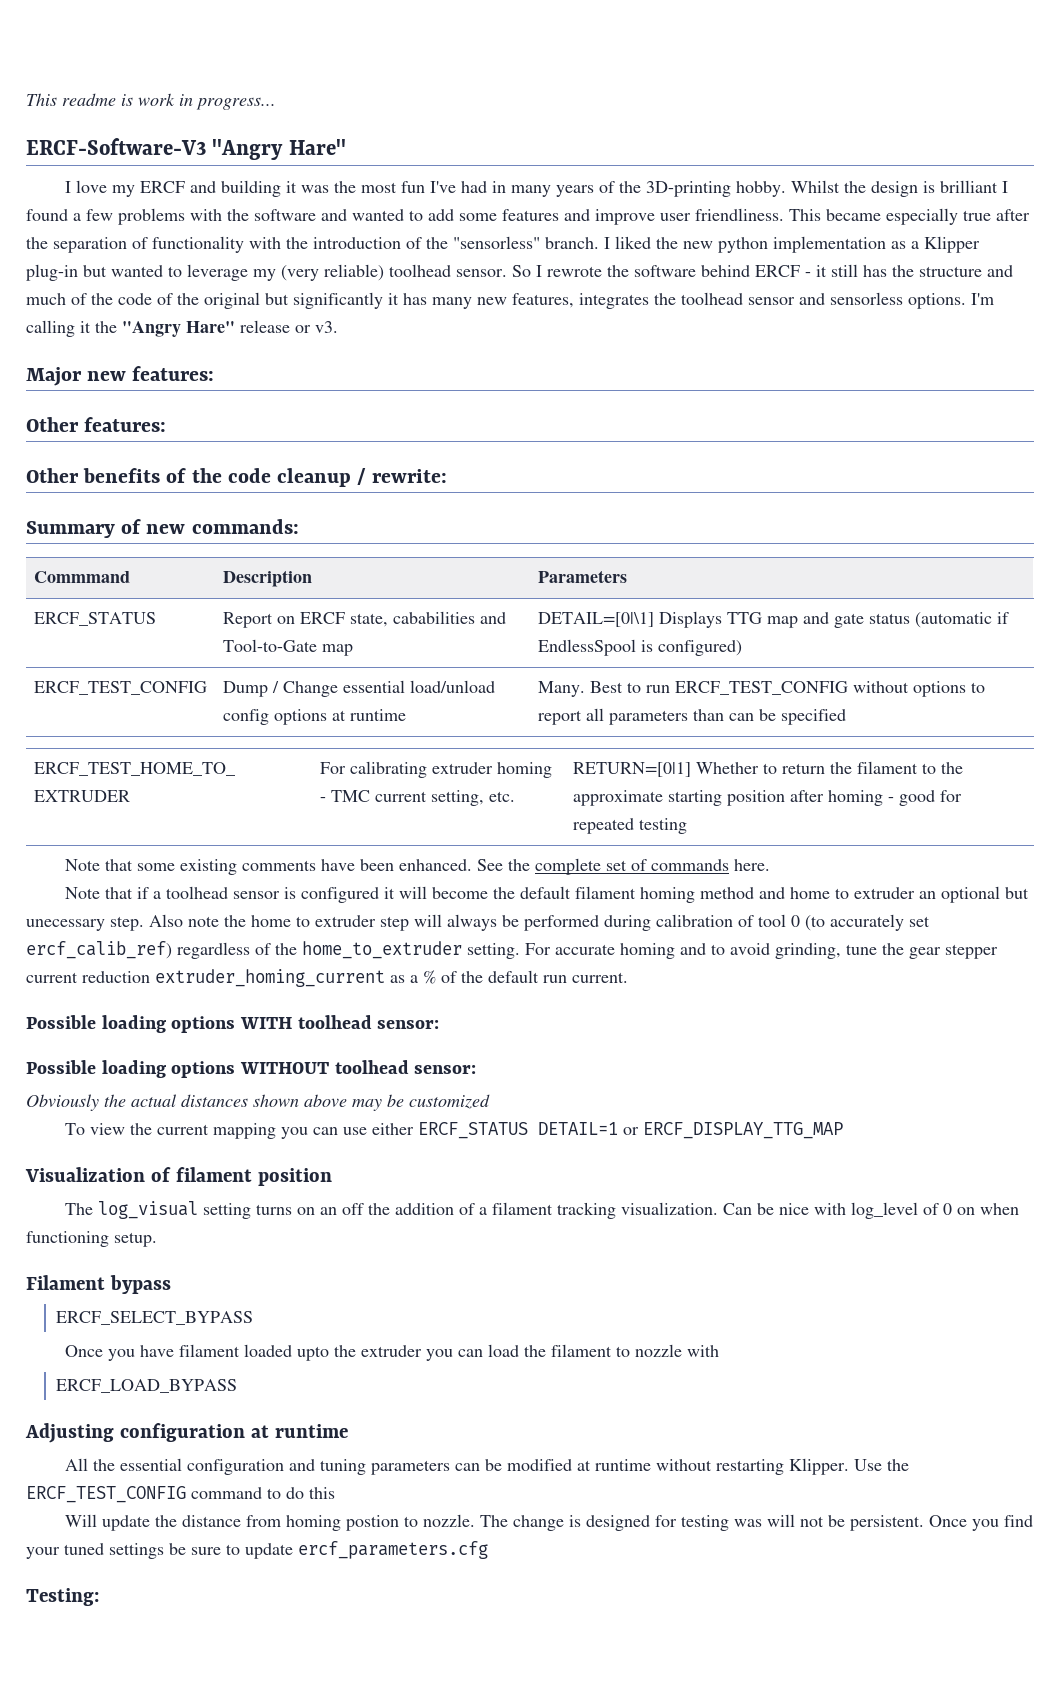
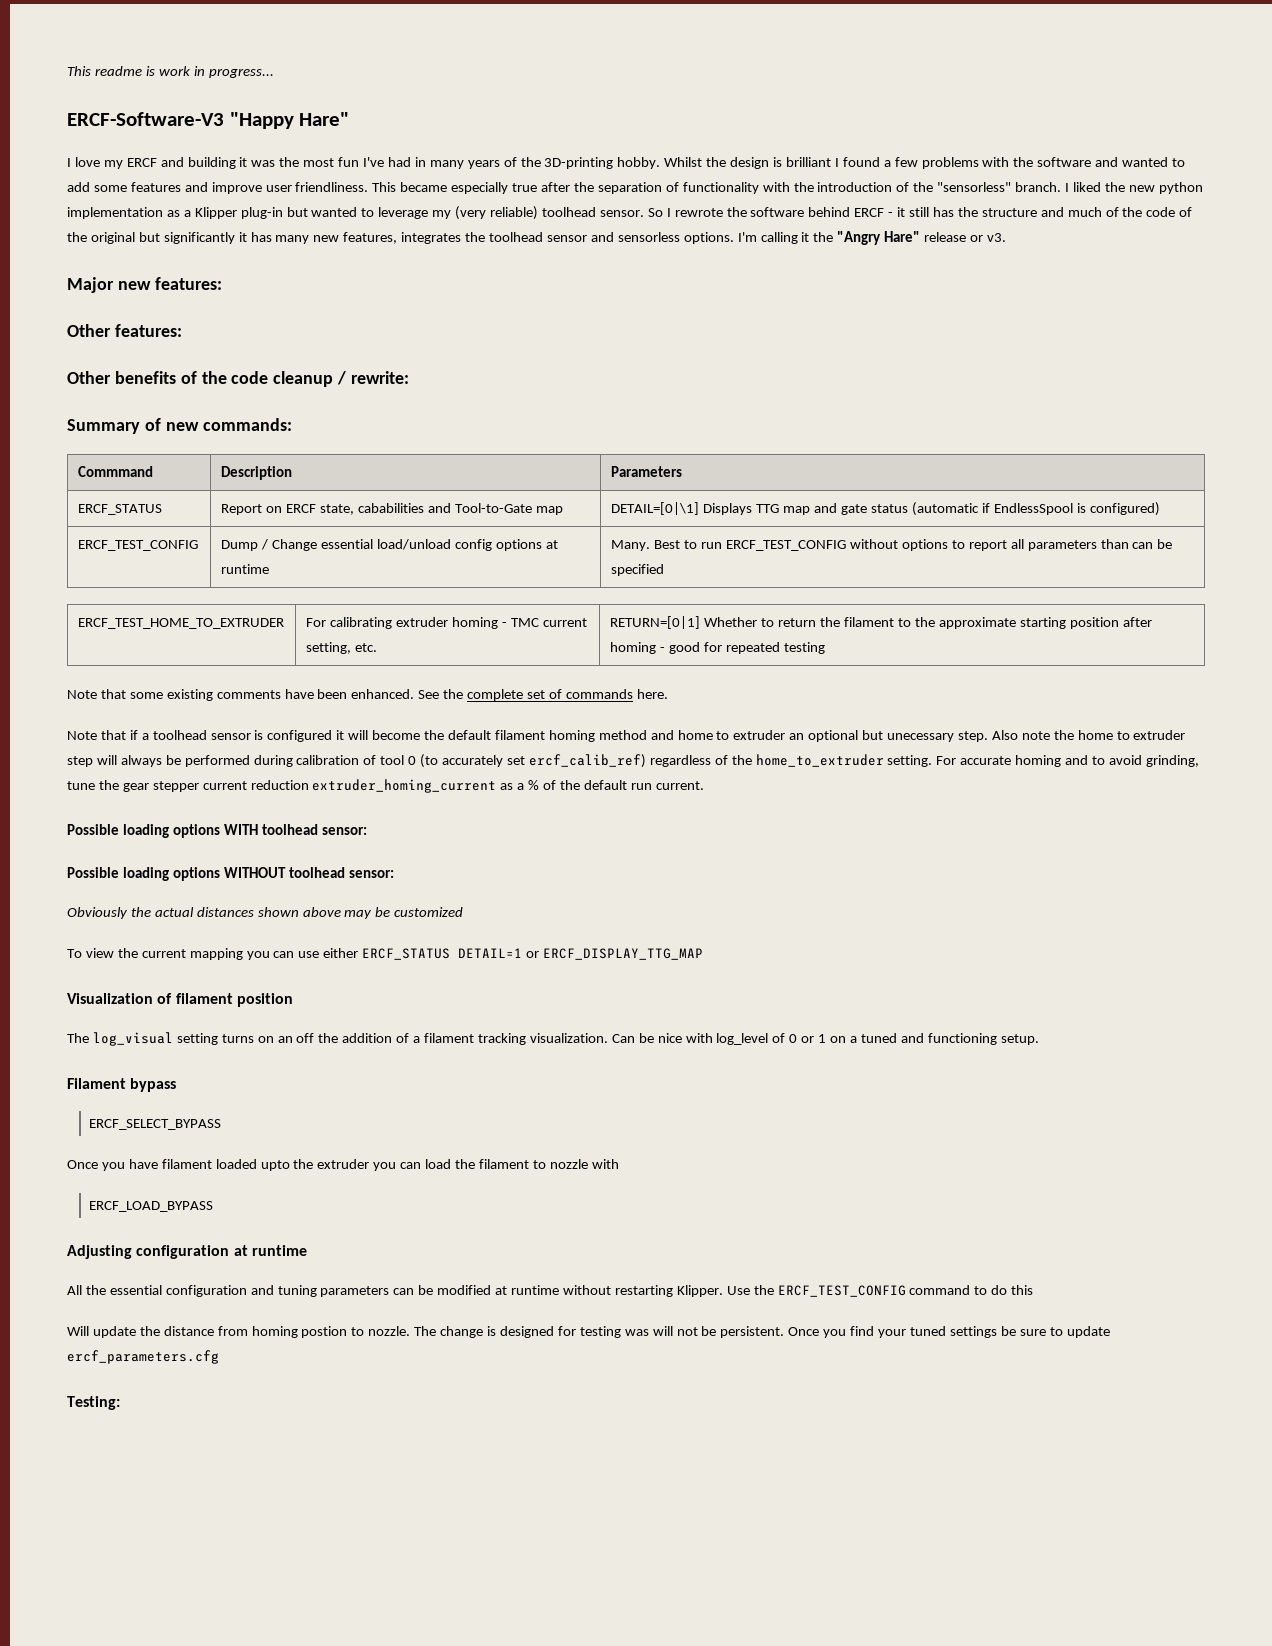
[212,139,284,160] "Angry -> [229,112,294,129] "Happy
[956,1203,1019,1215] on when -> [801,1033,924,1043] or 1 on a tuned and

